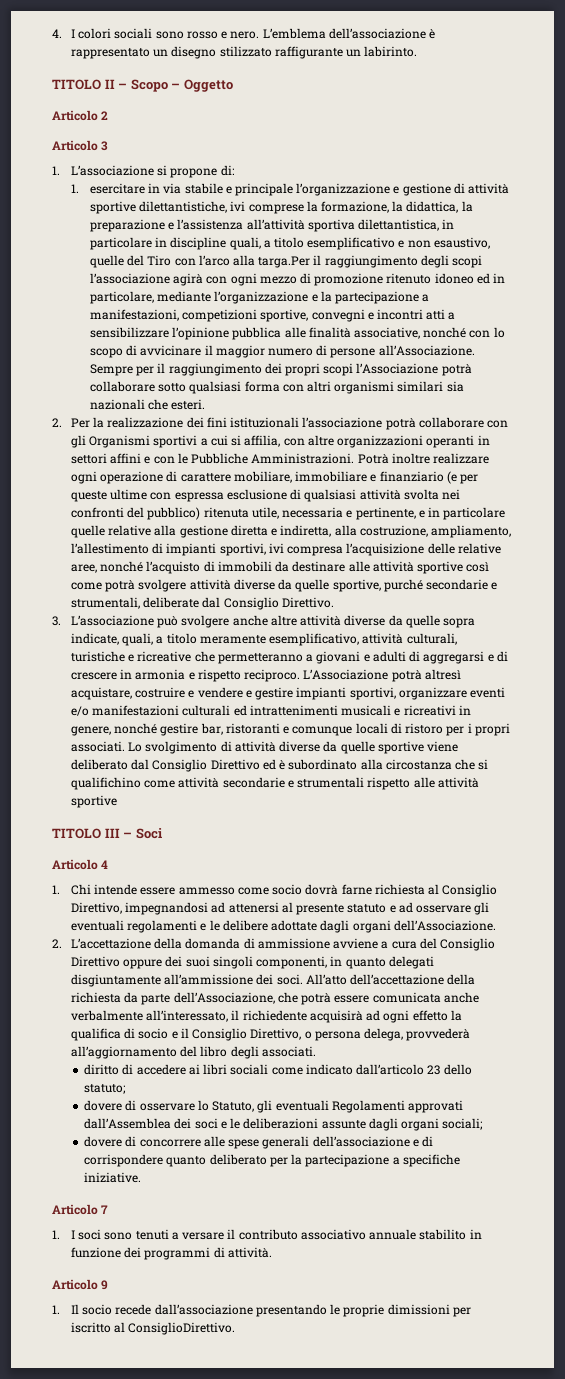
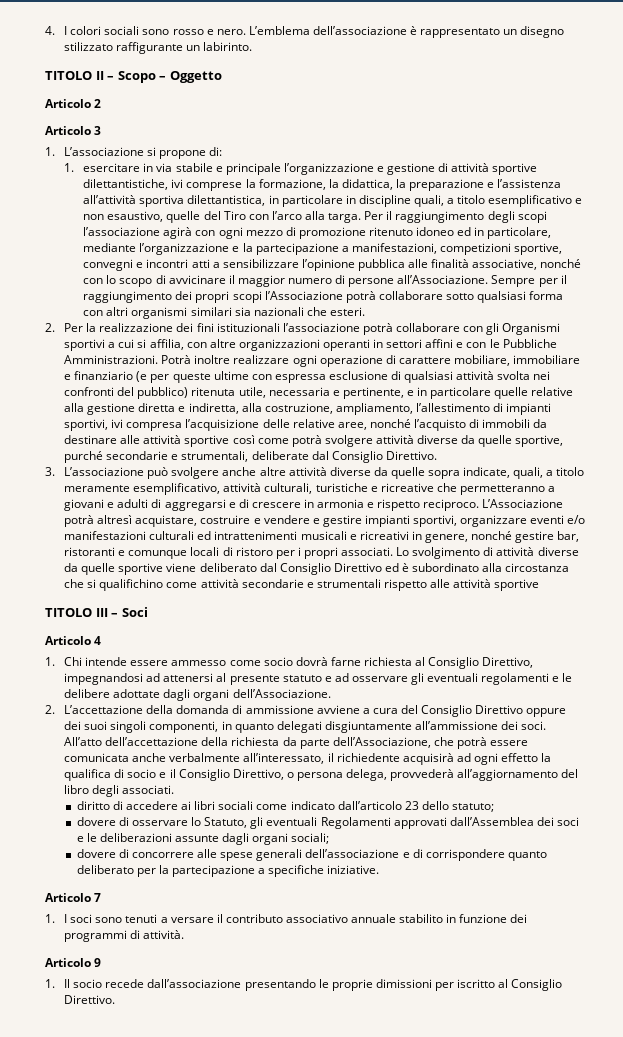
[258,256,311,268] targa.Per -> [328,211,384,223] targa. Per
[128,1322,236,1335] ConsiglioDirettivo. -> [511,979,563,991] [64,995,116,1004] Consiglio Direttivo.

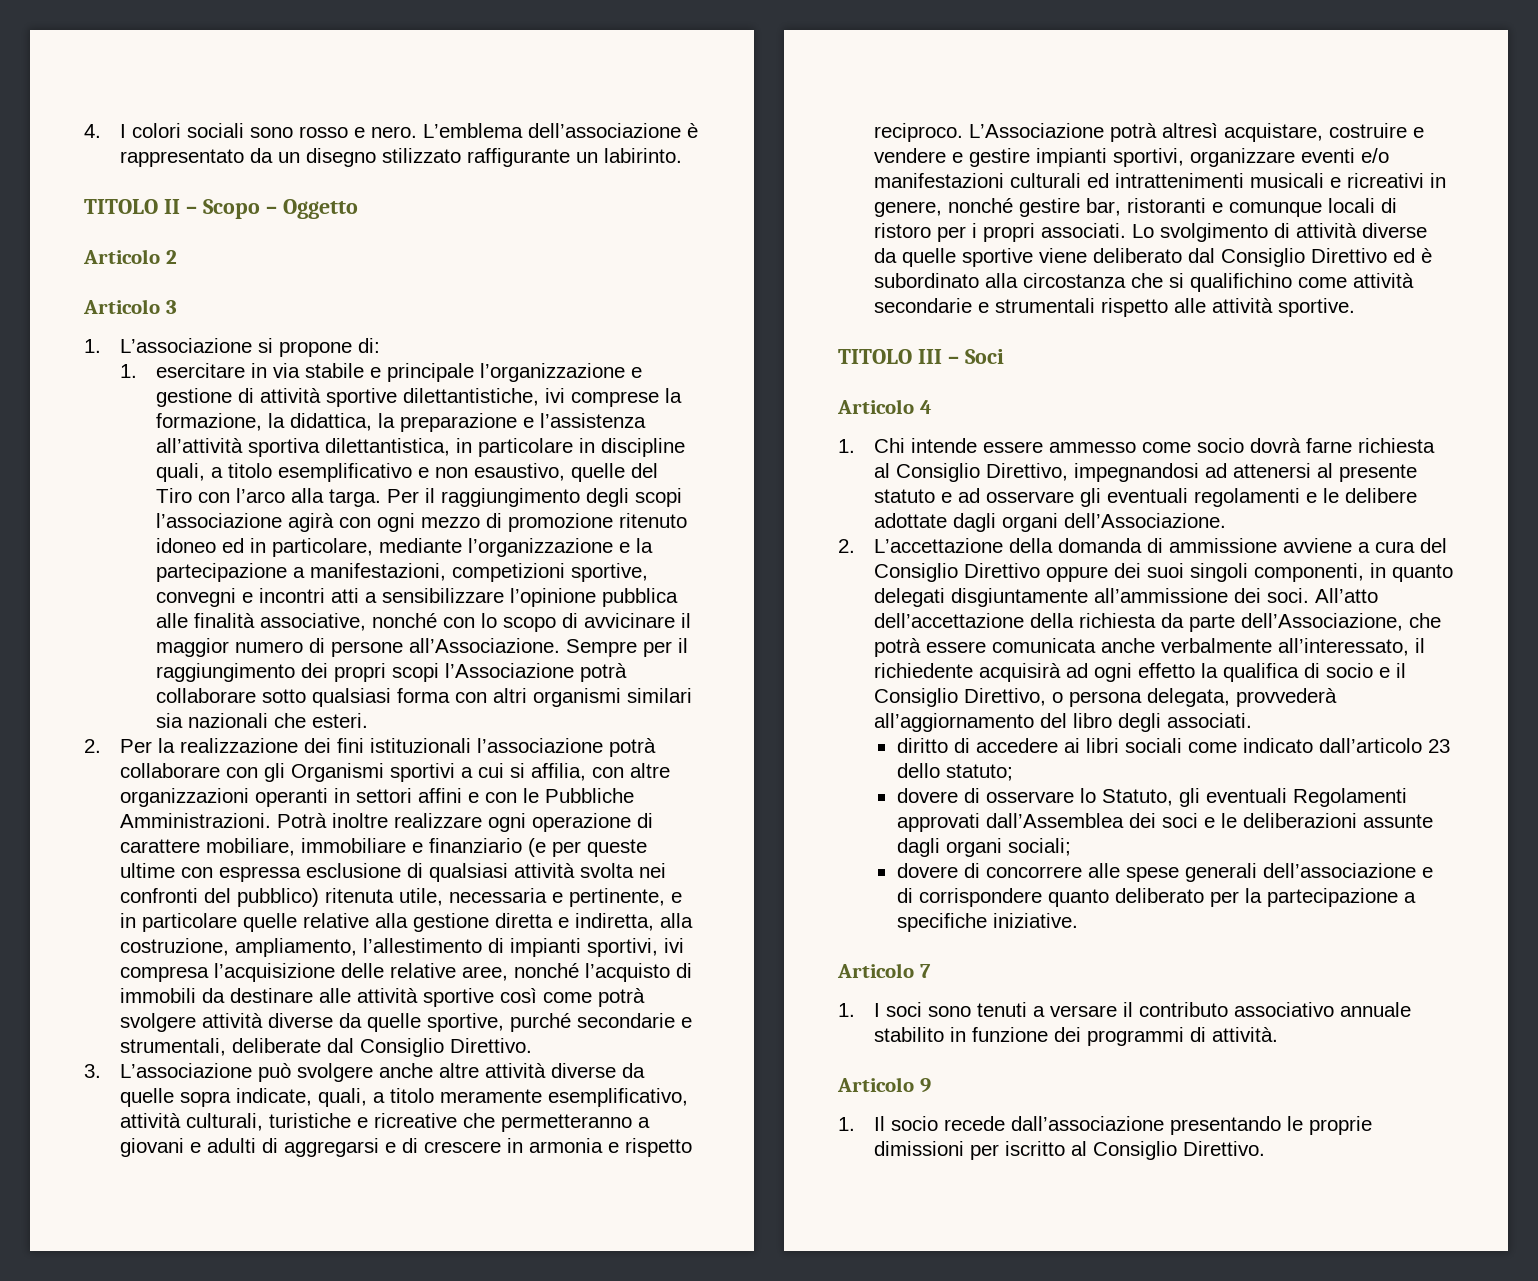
(501, 33) none -> [250,148,274,163] da
[494,579,540,591] sportive -> [1278,298,1356,317] sportive.
[346,769,388,781] delega, -> [1147,688,1231,707] delegata,

